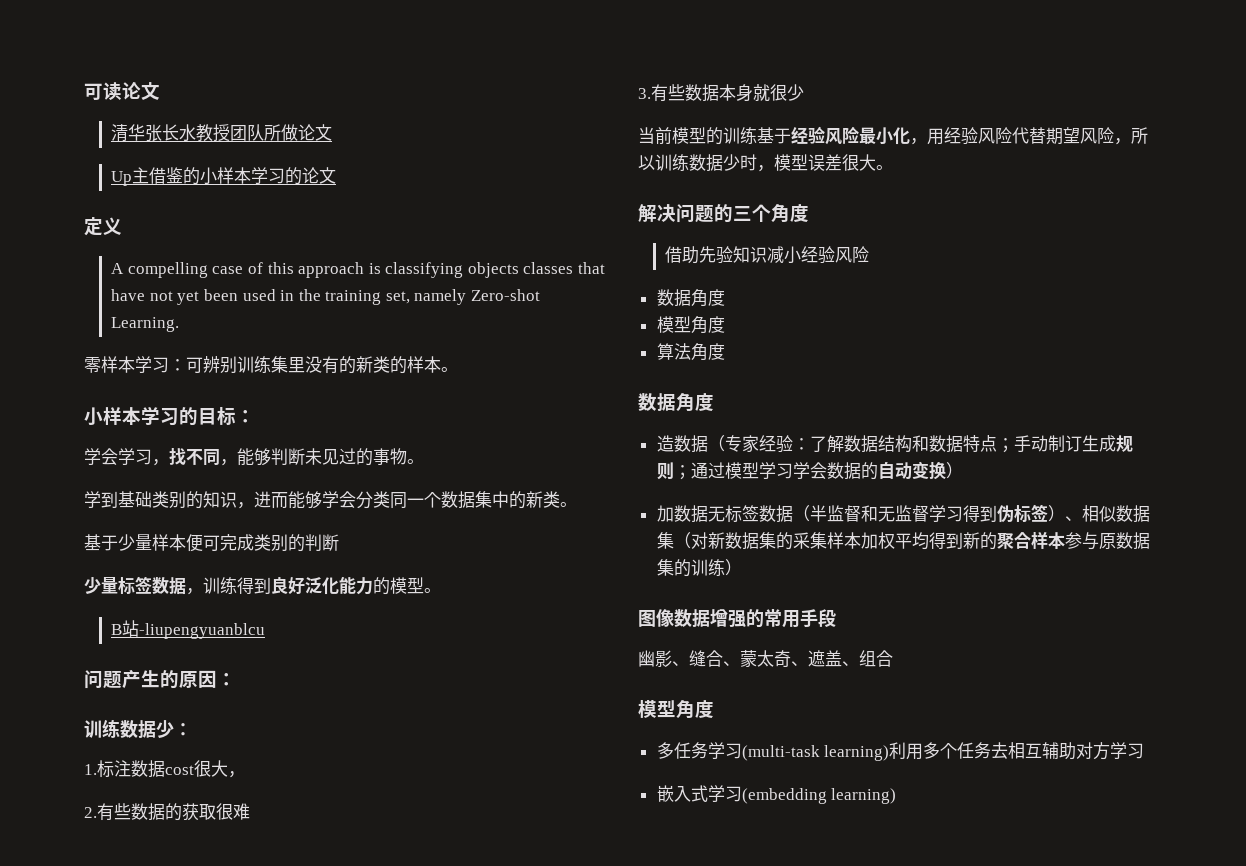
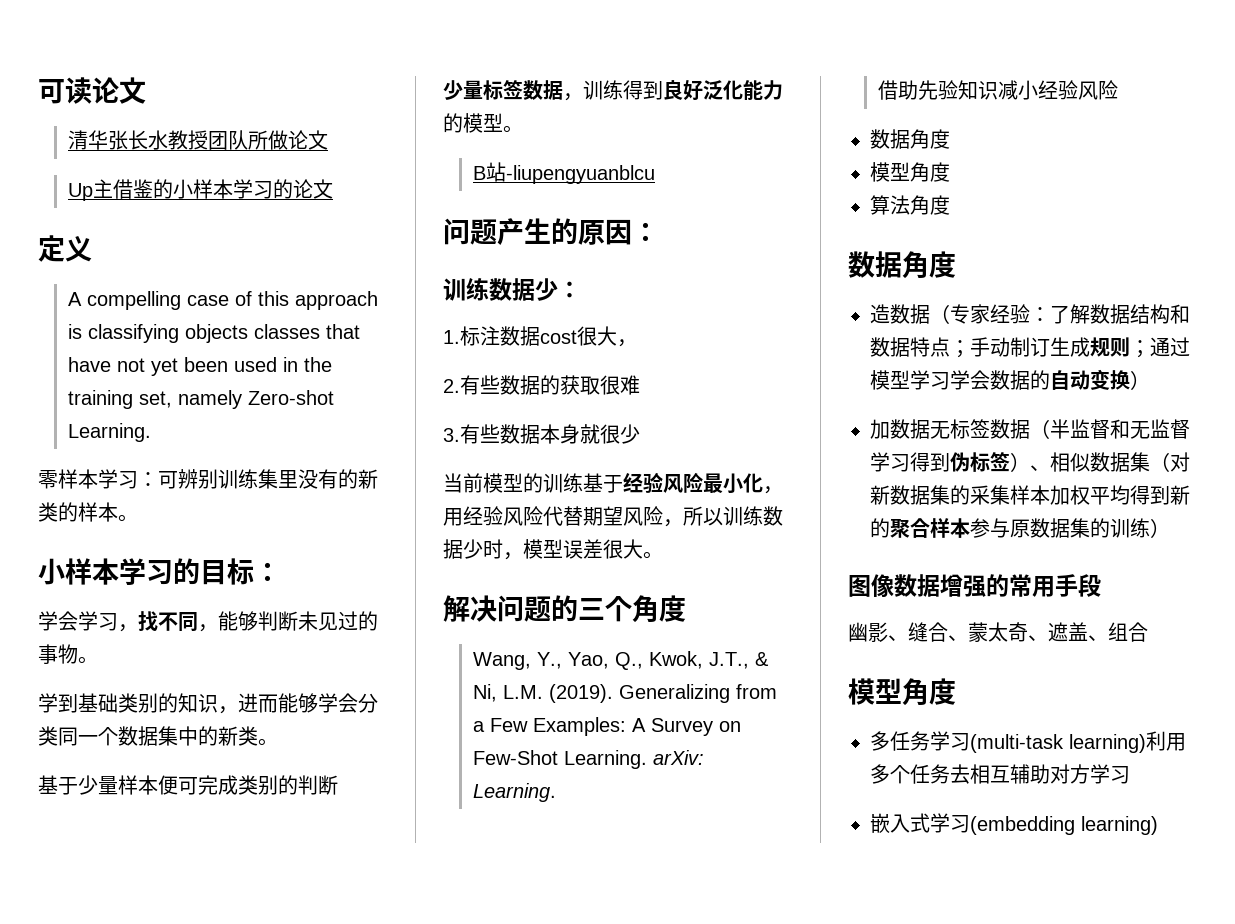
(809, 213) none -> [473,651,770,670] [473,684,778,703] [473,717,742,736] [473,750,705,769] [473,783,557,802] // Wang, Y., Yao, Q., Kwok, J.T., & Ni, L.M. (2019). Generalizing from a Few Examples: A Survey on Few-Shot Learning. arXiv: Learning.

